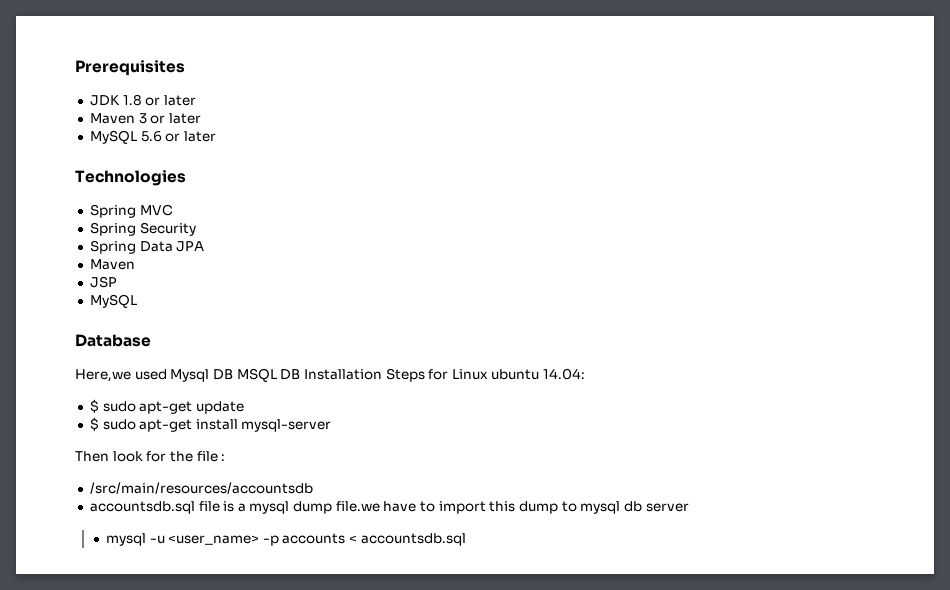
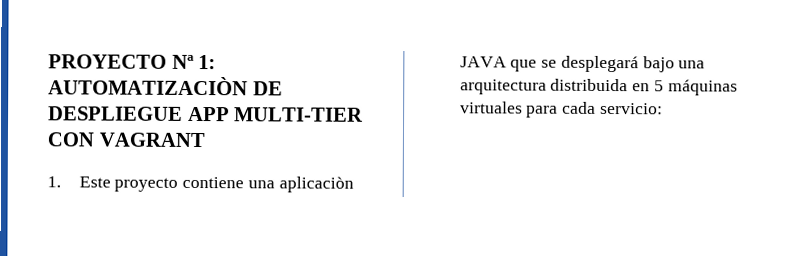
[75,60,185,76] [89,94,196,106] [89,113,201,124] [89,130,216,144] [75,170,186,186] [89,204,173,218] [89,222,196,236] [89,240,205,254] [89,259,135,270] [89,276,117,288] [89,294,137,308] [75,334,151,347] [75,368,586,382] [89,399,244,414] [89,417,332,432] [75,451,226,462] [89,482,313,494] [89,501,689,514] [105,533,466,546] Prerequisites // JDK 1.8 or later // Maven 3 or later // MySQL 5.6 or later // Technologies // Spring MVC // Spring Security // Spring Data JPA // Maven // JSP // MySQL // Database // Here,we used Mysql DB MSQL DB Installation Steps for Linux ubuntu 14.04: // $ sudo apt-get update // $ sudo apt-get install mysql-server // Then look for the file : // /src/main/resources/accountsdb // accountsdb.sql file is a mysql dump file.we have to import this dump to mysql db server // mysql -u <user_name> -p accounts < accountsdb.sql -> [48,54,217,70] [48,76,283,96] [48,106,364,122] [47,132,205,148] [47,176,354,193] [459,55,706,73] [459,78,738,96] [459,101,663,118] PROYECTO Nª 1: AUTOMATIZACIÒN DE DESPLIEGUE APP MULTI-TIER CON VAGRANT // 1. Este proyecto contiene una aplicaciòn JAVA que se desplegará bajo una arquitectura distribuida en 5 máquinas virtuales para cada servicio:

